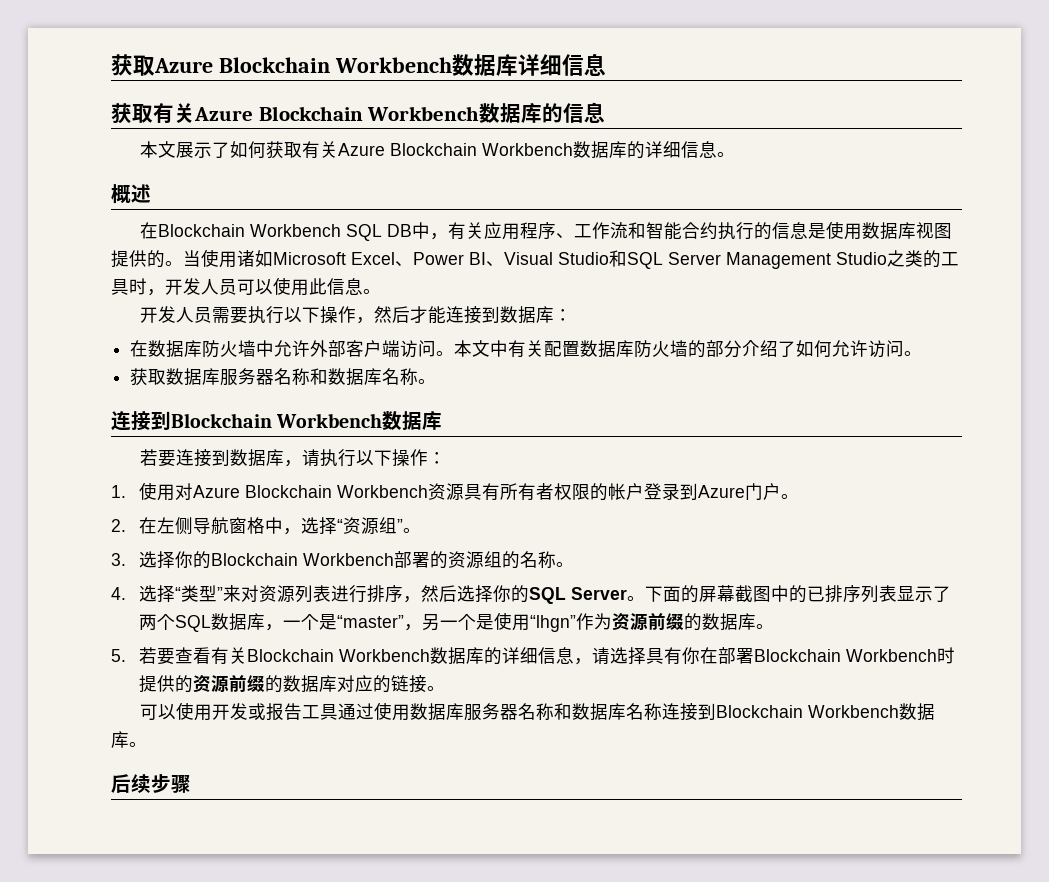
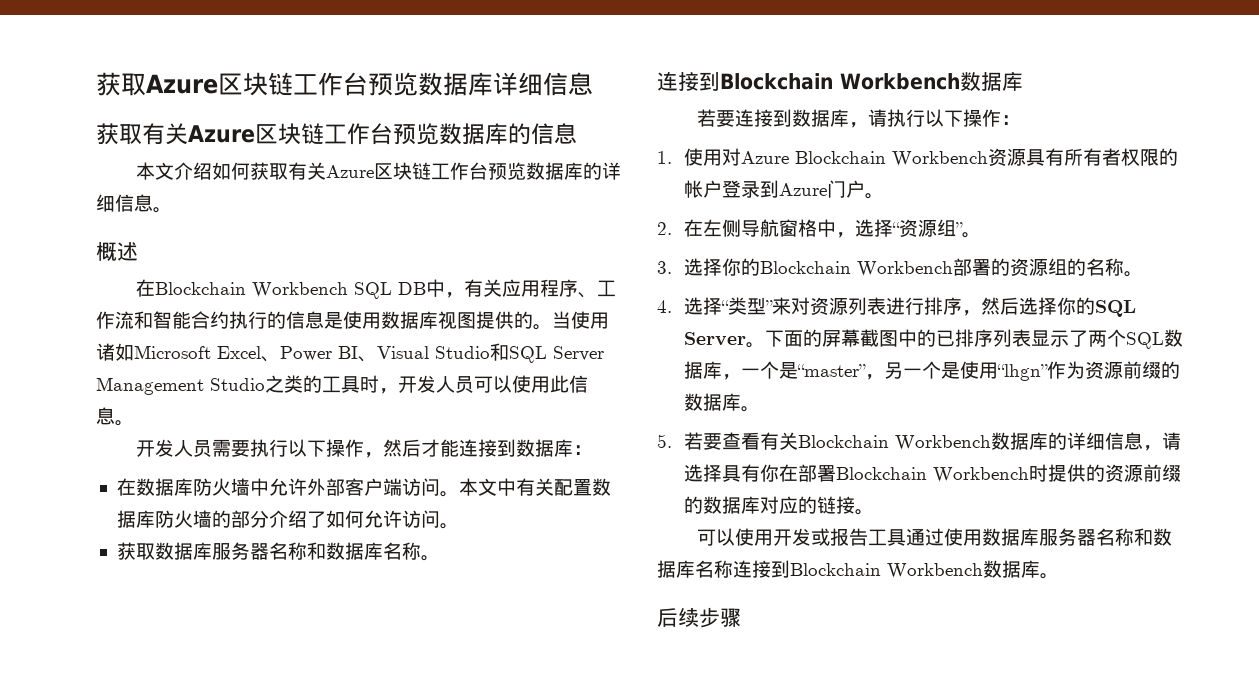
[218,57,452,73] Blockchain Workbench -> [218,72,418,96] 区块链工作台预览
[258,106,480,121] Blockchain Workbench -> [255,123,439,145] 区块链工作台预览
[175,142,230,158] 展示了 -> [173,162,212,180] 介绍
[389,143,573,156] Blockchain Workbench -> [373,162,526,180] 区块链工作台预览

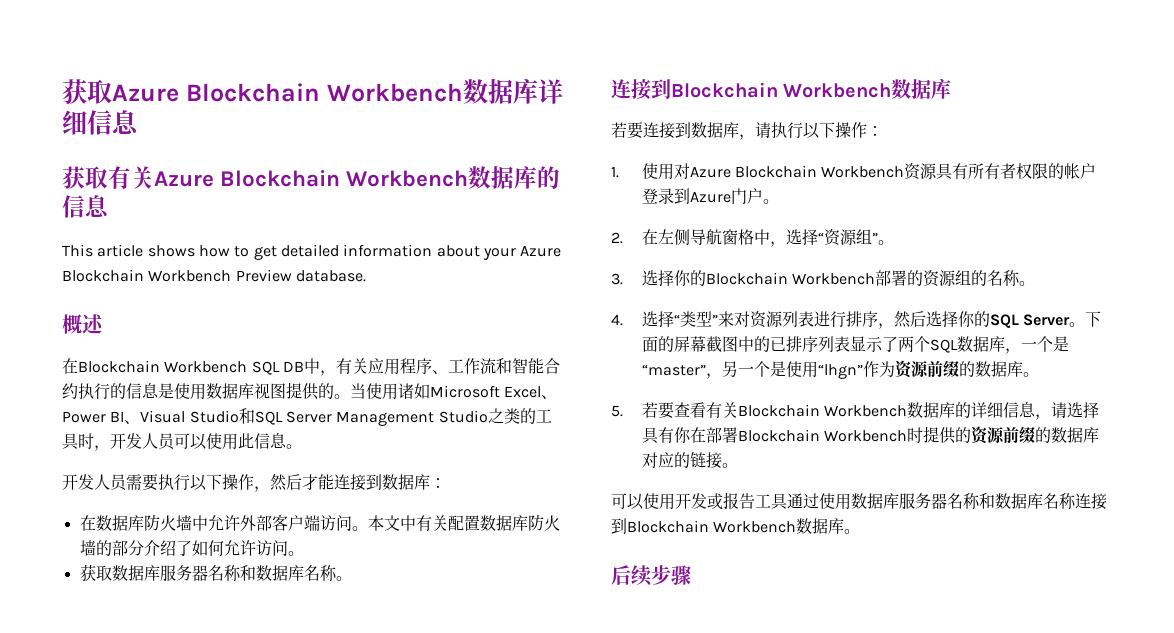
[218,72,418,96] 区块链工作台预览 -> [185,83,463,102] Blockchain Workbench
[255,123,439,145] 区块链工作台预览 -> [220,170,469,187] Blockchain Workbench
[135,162,621,180] [96,194,172,213] 本文介绍如何获取有关Azure区块链工作台预览数据库的详细信息。 -> [62,244,562,260] [62,269,366,282] This article shows how to get detailed information about your Azure Blockchain Workbench Preview database.

